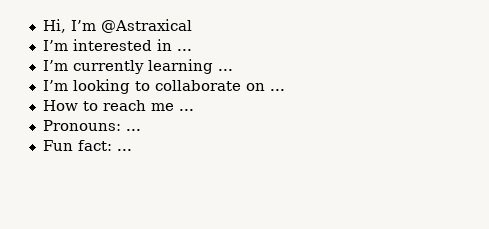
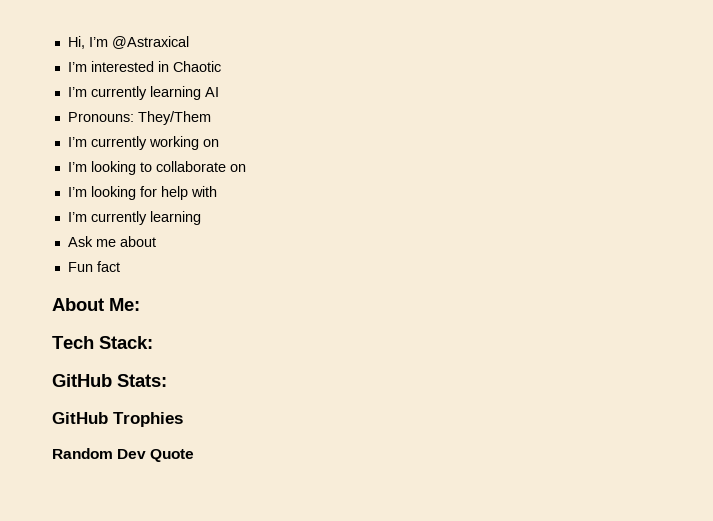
[176,49,192,51] [42,59,233,74] ... // I’m currently learning ... -> [172,61,221,72] [67,86,219,100] [67,111,211,125] [67,136,219,150] Chaotic // I’m currently learning AI // Pronouns: They/Them // I’m currently working on
[269,89,285,91] [42,100,194,111] [42,120,141,131] [42,140,132,151] ... // How to reach me ... // Pronouns: ... // Fun fact: ... -> [67,186,217,200] [67,211,201,225] [67,236,156,247] [67,261,120,272] [52,298,140,311] [52,336,153,349] [52,374,167,387] [52,412,183,427] [52,448,195,462] // I’m looking for help with // I’m currently learning // Ask me about // Fun fact // About Me: // Tech Stack: // GitHub Stats: // GitHub Trophies // Random Dev Quote

